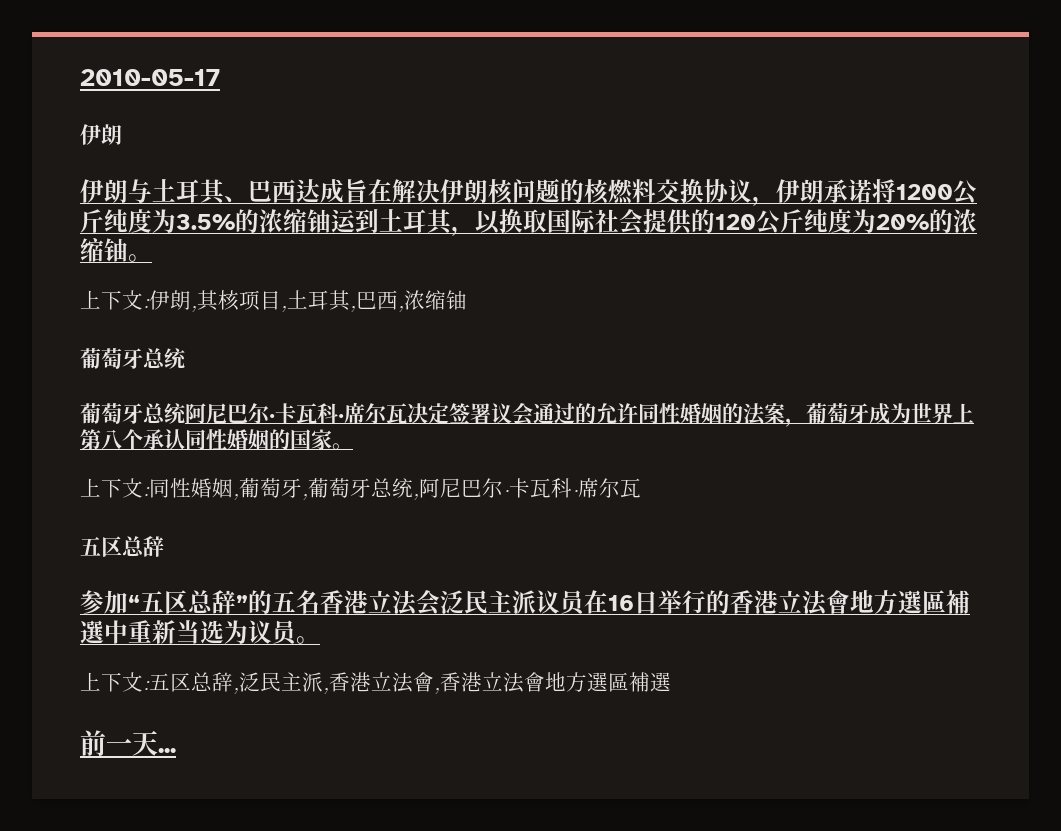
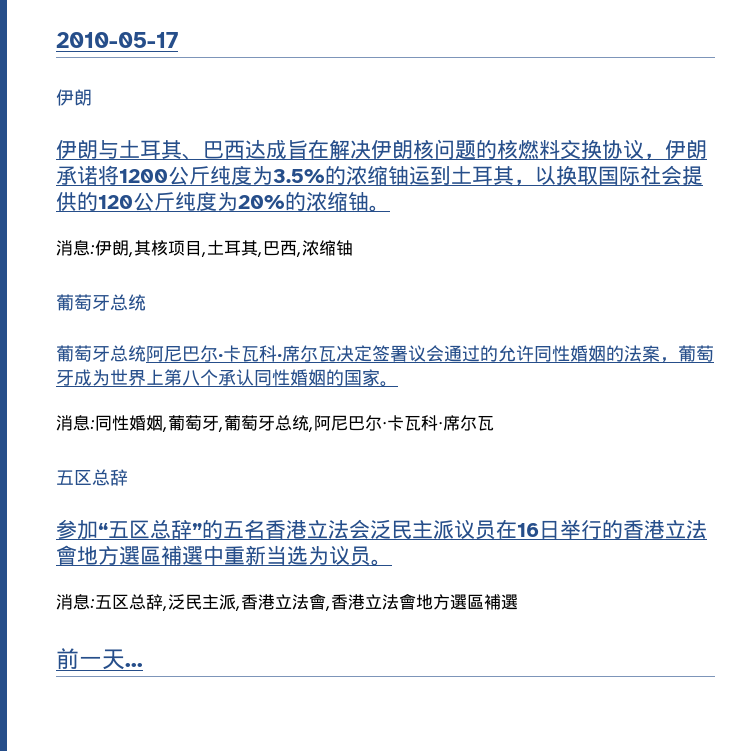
[80,290,143,310] 上下文 -> [56,240,90,256] 消息
[80,478,143,498] 上下文 -> [56,415,90,431] 消息
[80,672,143,692] 上下文 -> [56,594,90,610] 消息

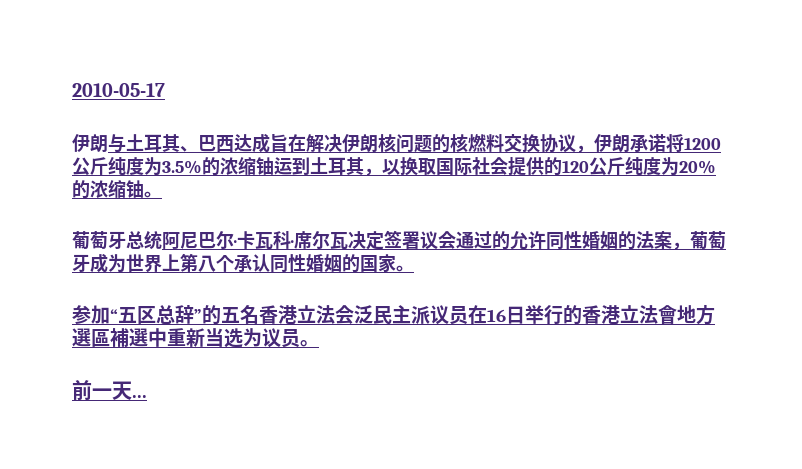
[56,140,98,159] // 伊朗 -> (108, 143) none
[56,240,353,257] [56,294,146,311] // 消息:伊朗,其核项目,土耳其,巴西,浓缩铀 // 葡萄牙总统 -> (162, 194) none
[56,415,494,432] [56,469,128,486] // 消息:同性婚姻,葡萄牙,葡萄牙总统,阿尼巴尔·卡瓦科·席尔瓦 // 五区总辞 -> (414, 268) none
[56,593,518,611] // 消息:五区总辞,泛民主派,香港立法會,香港立法會地方選區補選 -> (319, 343) none

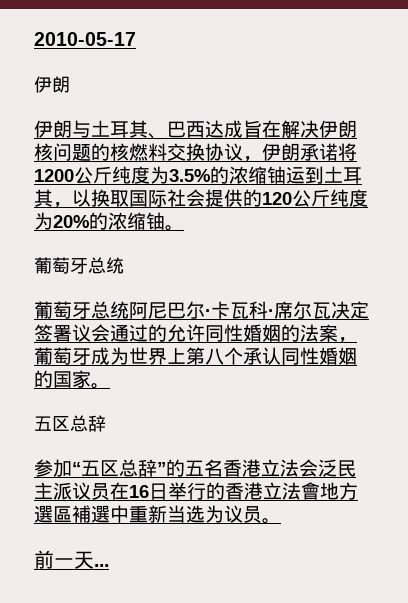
(108, 143) none -> [34,120,72,138] // 伊朗
(162, 240) none -> [34,301,129,319] // 葡萄牙总统
(414, 268) none -> [34,415,106,432] // 五区总辞

